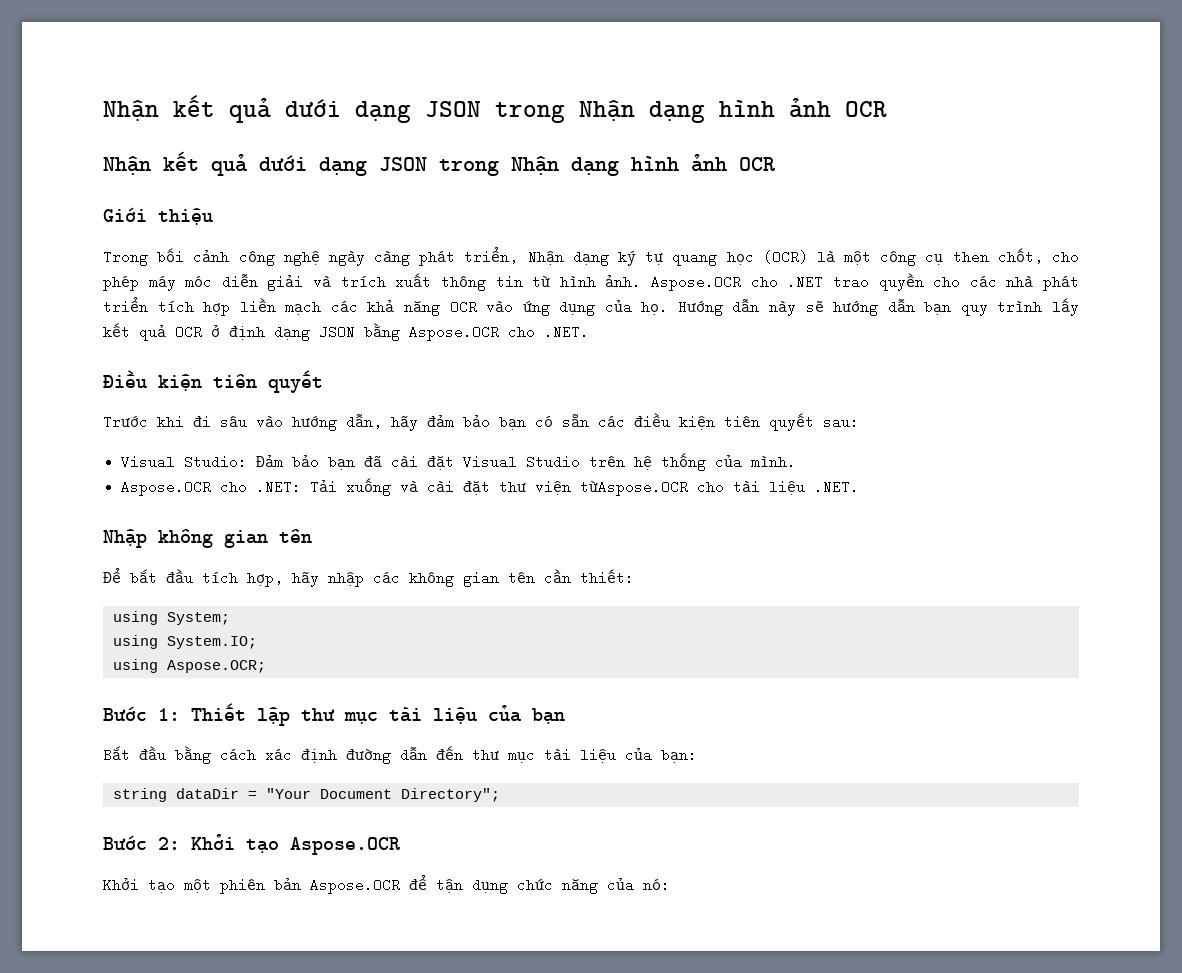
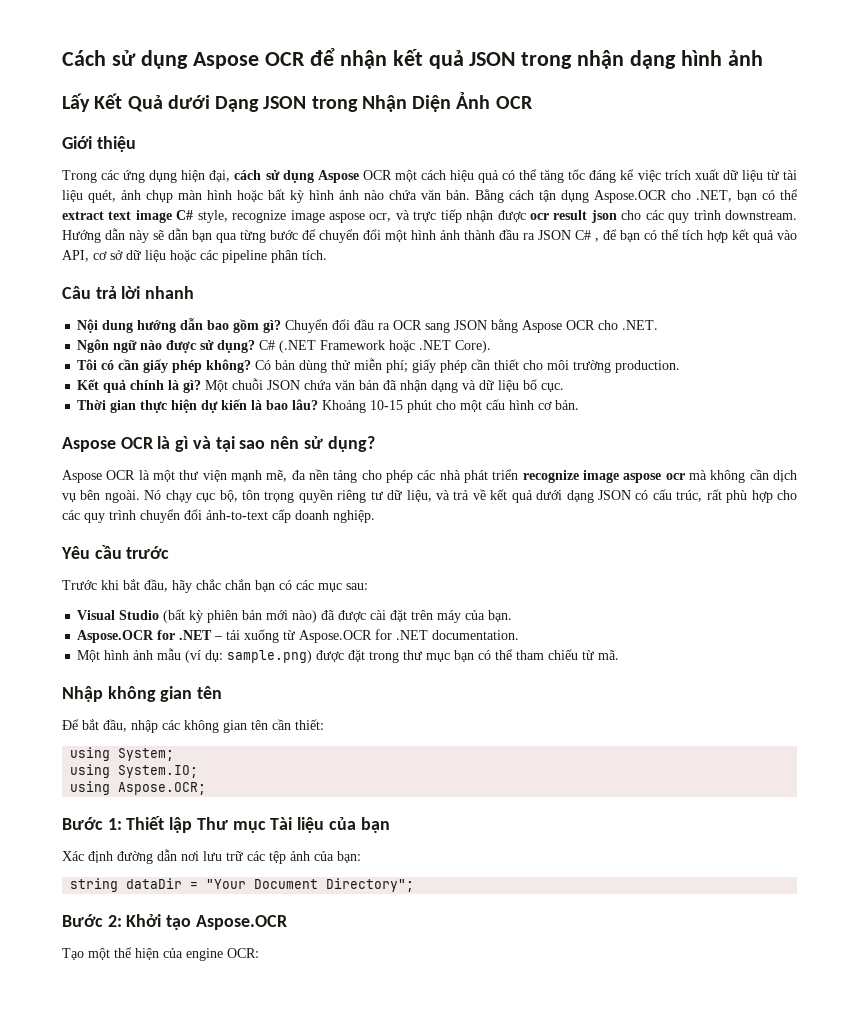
[103,95,887,123] [103,151,775,176] [103,207,213,225] [103,247,1079,266] [103,273,1079,291] [103,297,1080,316] [103,323,589,341] [103,370,323,393] [103,413,859,431] [121,453,797,471] [121,478,860,496] Nhận kết quả dưới dạng JSON trong Nhận dạng hình ảnh OCR // Nhận kết quả dưới dạng JSON trong Nhận dạng hình ảnh OCR // Giới thiệu // Trong bối cảnh công nghệ ngày càng phát triển, Nhận dạng ký tự quang học (OCR) là một công cụ then chốt, cho phép máy móc diễn giải và trích xuất thông tin từ hình ảnh. Aspose.OCR cho .NET trao quyền cho các nhà phát triển tích hợp liền mạch các khả năng OCR vào ứng dụng của họ. Hướng dẫn này sẽ hướng dẫn bạn quy trình lấy kết quả OCR ở định dạng JSON bằng Aspose.OCR cho .NET. // Điều kiện tiên quyết // Trước khi đi sâu vào hướng dẫn, hãy đảm bảo bạn có sẵn các điều kiện tiên quyết sau: // Visual Studio: Đảm bảo bạn đã cài đặt Visual Studio trên hệ thống của mình. // Aspose.OCR cho .NET: Tải xuống và cài đặt thư viện từAspose.OCR cho tài liệu .NET. -> [62,48,764,69] [62,92,533,112] [62,136,136,152] [62,169,797,183] [62,189,798,203] [62,209,798,223] [62,228,797,243] [62,249,327,263] [62,286,195,299] [77,318,659,333] [77,339,492,353] [77,358,681,373] [77,378,565,393] [77,399,580,413] [62,436,375,452] [62,469,798,483] [62,489,798,503] [62,509,375,523] [61,545,170,559] [62,579,368,593] [77,609,513,623] [77,629,520,643] [77,648,620,663] Cách sử dụng Aspose OCR để nhận kết quả JSON trong nhận dạng hình ảnh // Lấy Kết Quả dưới Dạng JSON trong Nhận Diện Ảnh OCR // Giới thiệu // Trong các ứng dụng hiện đại, cách sử dụng Aspose OCR một cách hiệu quả có thể tăng tốc đáng kể việc trích xuất dữ liệu từ tài liệu quét, ảnh chụp màn hình hoặc bất kỳ hình ảnh nào chứa văn bản. Bằng cách tận dụng Aspose.OCR cho .NET, bạn có thể extract text image C# style, recognize image aspose ocr, và trực tiếp nhận được ocr result json cho các quy trình downstream. Hướng dẫn này sẽ dẫn bạn qua từng bước để chuyển đổi một hình ảnh thành đầu ra JSON C# , để bạn có thể tích hợp kết quả vào API, cơ sở dữ liệu hoặc các pipeline phân tích. // Câu trả lời nhanh // Nội dung hướng dẫn bao gồm gì? Chuyển đổi đầu ra OCR sang JSON bằng Aspose OCR cho .NET. // Ngôn ngữ nào được sử dụng? C# (.NET Framework hoặc .NET Core). // Tôi có cần giấy phép không? Có bản dùng thử miễn phí; giấy phép cần thiết cho môi trường production. // Kết quả chính là gì? Một chuỗi JSON chứa văn bản đã nhận dạng và dữ liệu bố cục. // Thời gian thực hiện dự kiến là bao lâu? Khoảng 10‑15 phút cho một cấu hình cơ bản. // Aspose OCR là gì và tại sao nên sử dụng? // Aspose OCR là một thư viện mạnh mẽ, đa nền tảng cho phép các nhà phát triển recognize image aspose ocr mà không cần dịch vụ bên ngoài. Nó chạy cục bộ, tôn trọng quyền riêng tư dữ liệu, và trả về kết quả dưới dạng JSON có cấu trúc, rất phù hợp cho các quy trình chuyển đổi ảnh‑to‑text cấp doanh nghiệp. // Yêu cầu trước // Trước khi bắt đầu, hãy chắc chắn bạn có các mục sau: // Visual Studio (bất kỳ phiên bản mới nào) đã được cài đặt trên máy của bạn. // Aspose.OCR for .NET – tải xuống từ Aspose.OCR for .NET documentation. // Một hình ảnh mẫu (ví dụ: sample.png) được đặt trong thư mục bạn có thể tham chiếu từ mã.
[166,569,319,587] đầu tích hợp, hãy -> [103,719,127,732] đầu,
[301,707,422,724] thư mục tài -> [196,817,293,833] Thư mục Tài
[103,746,616,764] Bắt đầu bằng cách xác định đường dẫn đến thư mục tài liệu -> [62,849,310,864] Xác định đường dẫn nơi lưu trữ các tệp ảnh
[103,875,670,894] Khởi tạo một phiên bản Aspose.OCR để tận dụng chức năng của nó: -> [62,947,259,961] Tạo một thể hiện của engine OCR:

